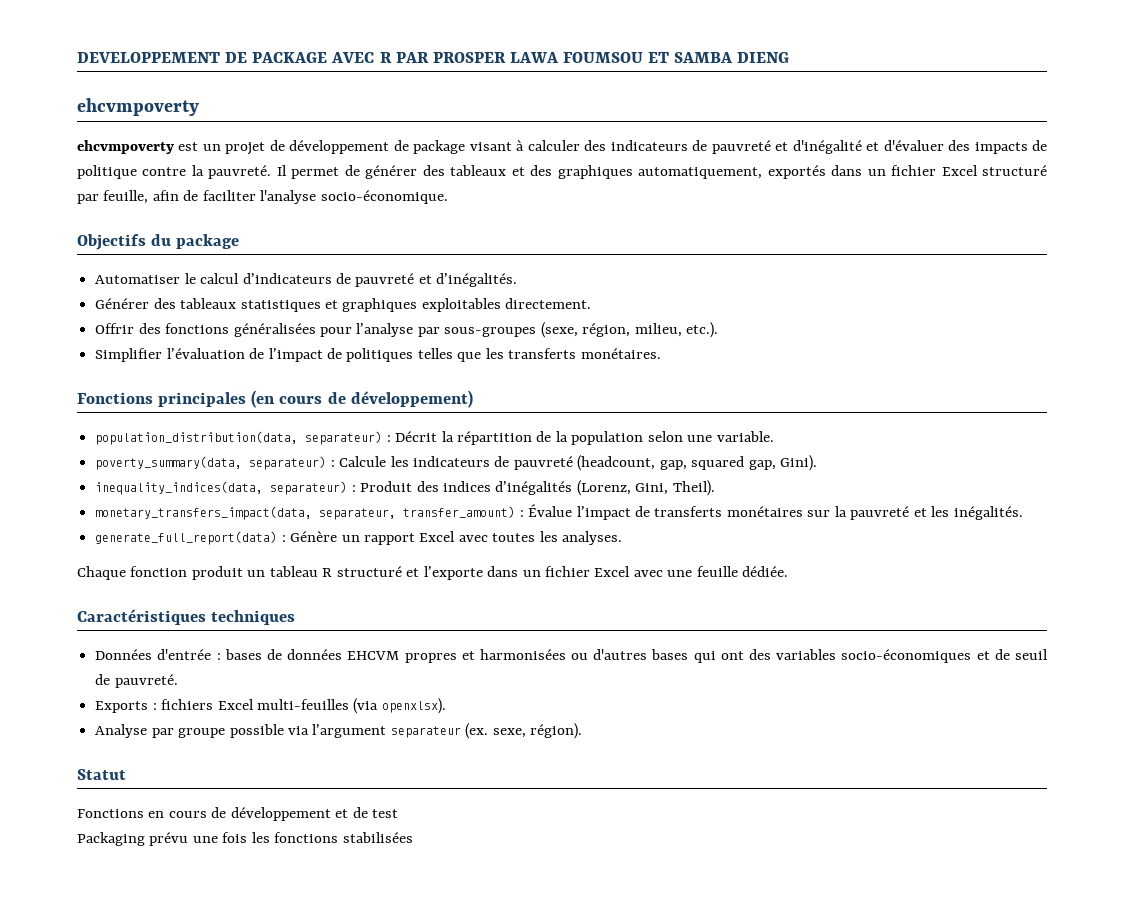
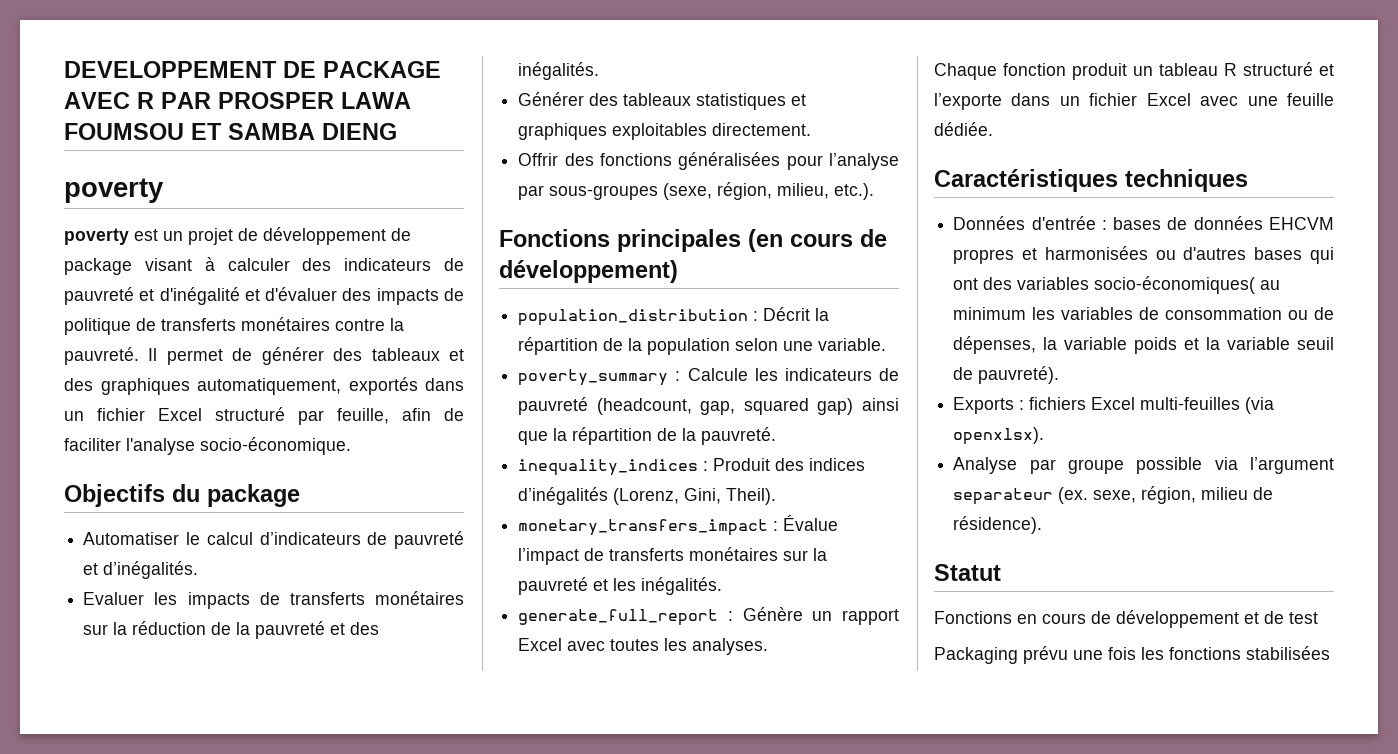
[77,98,199,116] [77,140,174,154] ehcvmpoverty // ehcvmpoverty -> [64,178,164,203] [64,228,129,245] poverty // poverty
(137, 172) none -> [136,317,330,331] de transferts monétaires
(518, 280) none -> [83,591,464,609] [83,621,380,639] [518,62,600,80] // Evaluer les impacts de transferts monétaires sur la réduction de la pauvreté et des inégalités.
[95,348,661,362] // Simplifier l’évaluation de l’impact de politiques telles que les transferts monétaires. -> (875, 191) none
[95,431,383,445] population_distribution(data, separateur) -> [518,309,749,326] population_distribution
[95,456,327,470] poverty_summary(data, separateur) -> [518,369,669,386] poverty_summary
[748,455,818,471] [95,481,348,495] gap, Gini). // inequality_indices(data, separateur) -> [817,398,899,415] [518,427,777,445] [518,459,699,476] gap) ainsi que la répartition de la pauvreté. // inequality_indices
[95,506,516,520] monetary_transfers_impact(data, separateur, transfer_amount) -> [518,519,769,536] monetary_transfers_impact
[95,531,278,545] generate_full_report(data) -> [518,609,719,626] generate_full_report
[841,649,1010,663] socio-économiques et de -> [1094,276,1281,294] [953,307,1334,320] [953,336,1291,354] socio-économiques( au minimum les variables de consommation ou de dépenses, la variable poids et la variable
[114,674,178,688] pauvreté. -> [978,366,1060,384] pauvreté).
[530,723,583,739] région). -> [1141,486,1274,504] [953,516,1043,534] région, milieu de résidence).

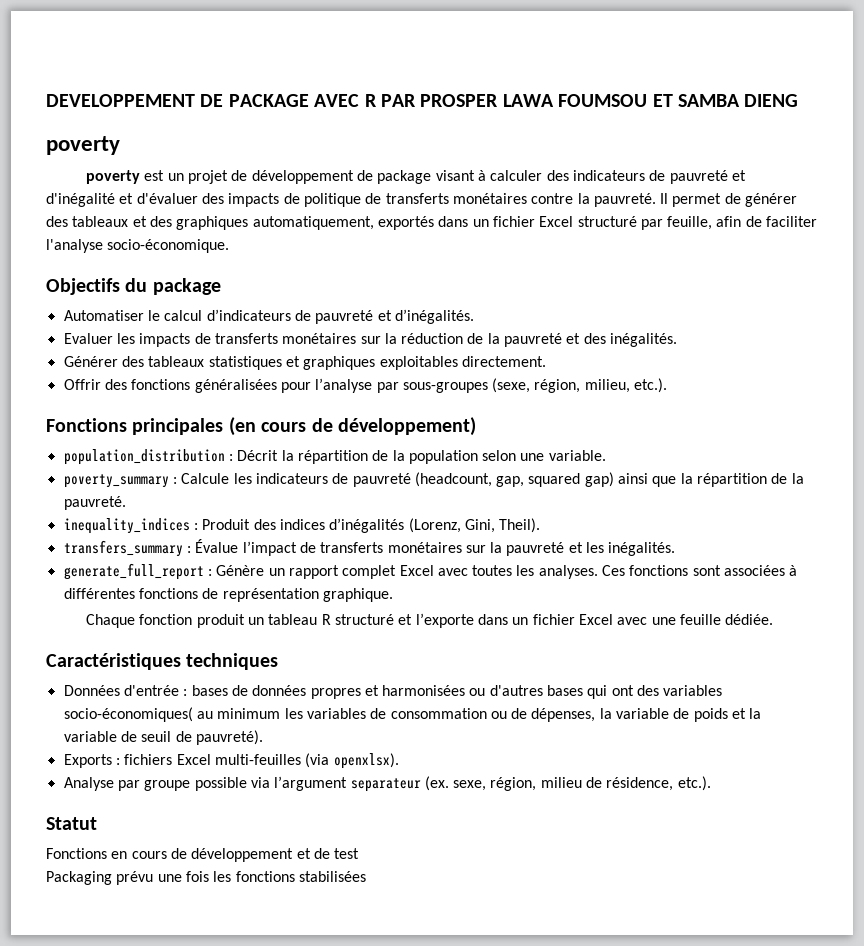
[518,519,769,536] monetary_transfers_impact -> [63,540,183,557] transfers_summary
(899, 617) none -> [342,565,397,579] complet
(769, 646) none -> [602,565,798,576] [63,588,393,602] Ces fonctions sont associées à différentes fonctions de représentation graphique.
[1269,217,1334,230] EHCVM -> (307, 690) none
(1128, 343) none -> [673,708,690,719] de
(1291, 343) none -> [120,731,137,742] de
[953,516,1043,534] résidence). -> [606,776,711,791] résidence, etc.).

